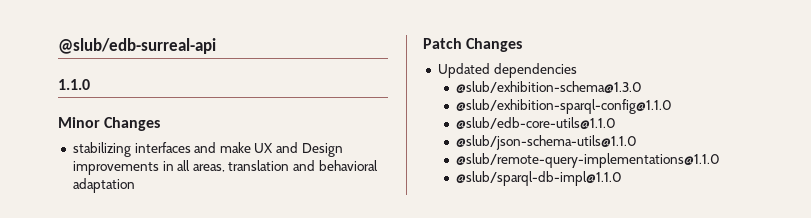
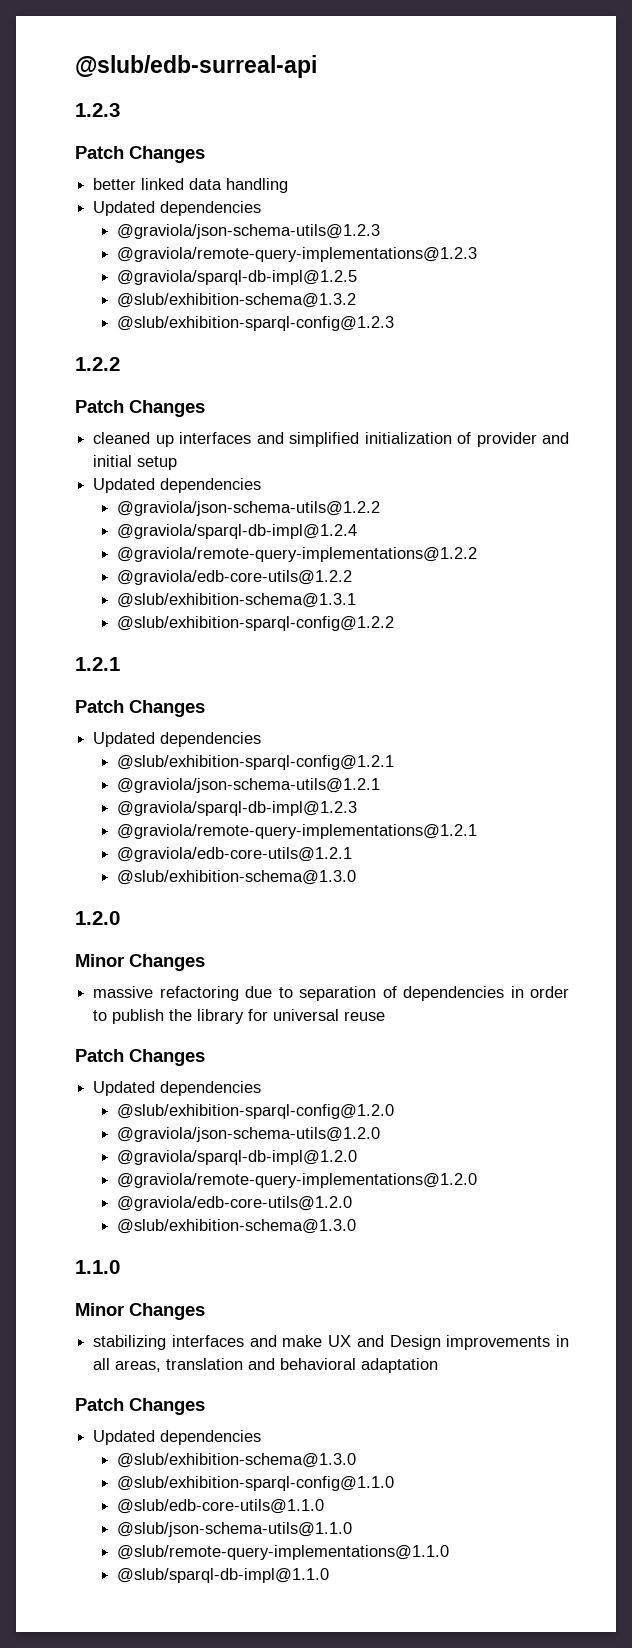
(216, 46) none -> [75,103,120,117] [75,146,205,163] [93,178,289,193] [93,201,262,216] [117,224,381,239] [117,247,478,262] [117,270,358,285] [117,293,357,308] [117,316,395,331] [75,357,120,371] [75,400,205,417] [93,432,569,447] [93,455,178,470] [93,478,262,493] [117,501,381,516] [117,524,358,539] [117,547,478,562] [117,570,353,585] [117,593,357,608] [117,616,395,631] [75,657,120,671] [75,700,205,717] [93,732,262,747] [117,755,395,770] [117,778,381,793] [117,801,358,816] [117,824,478,839] [117,847,353,862] [117,870,357,885] [75,911,120,925] [75,954,205,971] [93,986,569,1001] [93,1009,386,1024] [75,1049,205,1066] [93,1081,262,1096] [117,1104,395,1119] [117,1127,381,1142] [117,1150,358,1165] [117,1173,478,1188] [117,1196,353,1211] [117,1219,357,1234] // 1.2.3 // Patch Changes // better linked data handling // Updated dependencies // @graviola/json-schema-utils@1.2.3 // @graviola/remote-query-implementations@1.2.3 // @graviola/sparql-db-impl@1.2.5 // @slub/exhibition-schema@1.3.2 // @slub/exhibition-sparql-config@1.2.3 // 1.2.2 // Patch Changes // cleaned up interfaces and simplified initialization of provider and initial setup // Updated dependencies // @graviola/json-schema-utils@1.2.2 // @graviola/sparql-db-impl@1.2.4 // @graviola/remote-query-implementations@1.2.2 // @graviola/edb-core-utils@1.2.2 // @slub/exhibition-schema@1.3.1 // @slub/exhibition-sparql-config@1.2.2 // 1.2.1 // Patch Changes // Updated dependencies // @slub/exhibition-sparql-config@1.2.1 // @graviola/json-schema-utils@1.2.1 // @graviola/sparql-db-impl@1.2.3 // @graviola/remote-query-implementations@1.2.1 // @graviola/edb-core-utils@1.2.1 // @slub/exhibition-schema@1.3.0 // 1.2.0 // Minor Changes // massive refactoring due to separation of dependencies in order to publish the library for universal reuse // Patch Changes // Updated dependencies // @slub/exhibition-sparql-config@1.2.0 // @graviola/json-schema-utils@1.2.0 // @graviola/sparql-db-impl@1.2.0 // @graviola/remote-query-implementations@1.2.0 // @graviola/edb-core-utils@1.2.0 // @slub/exhibition-schema@1.3.0

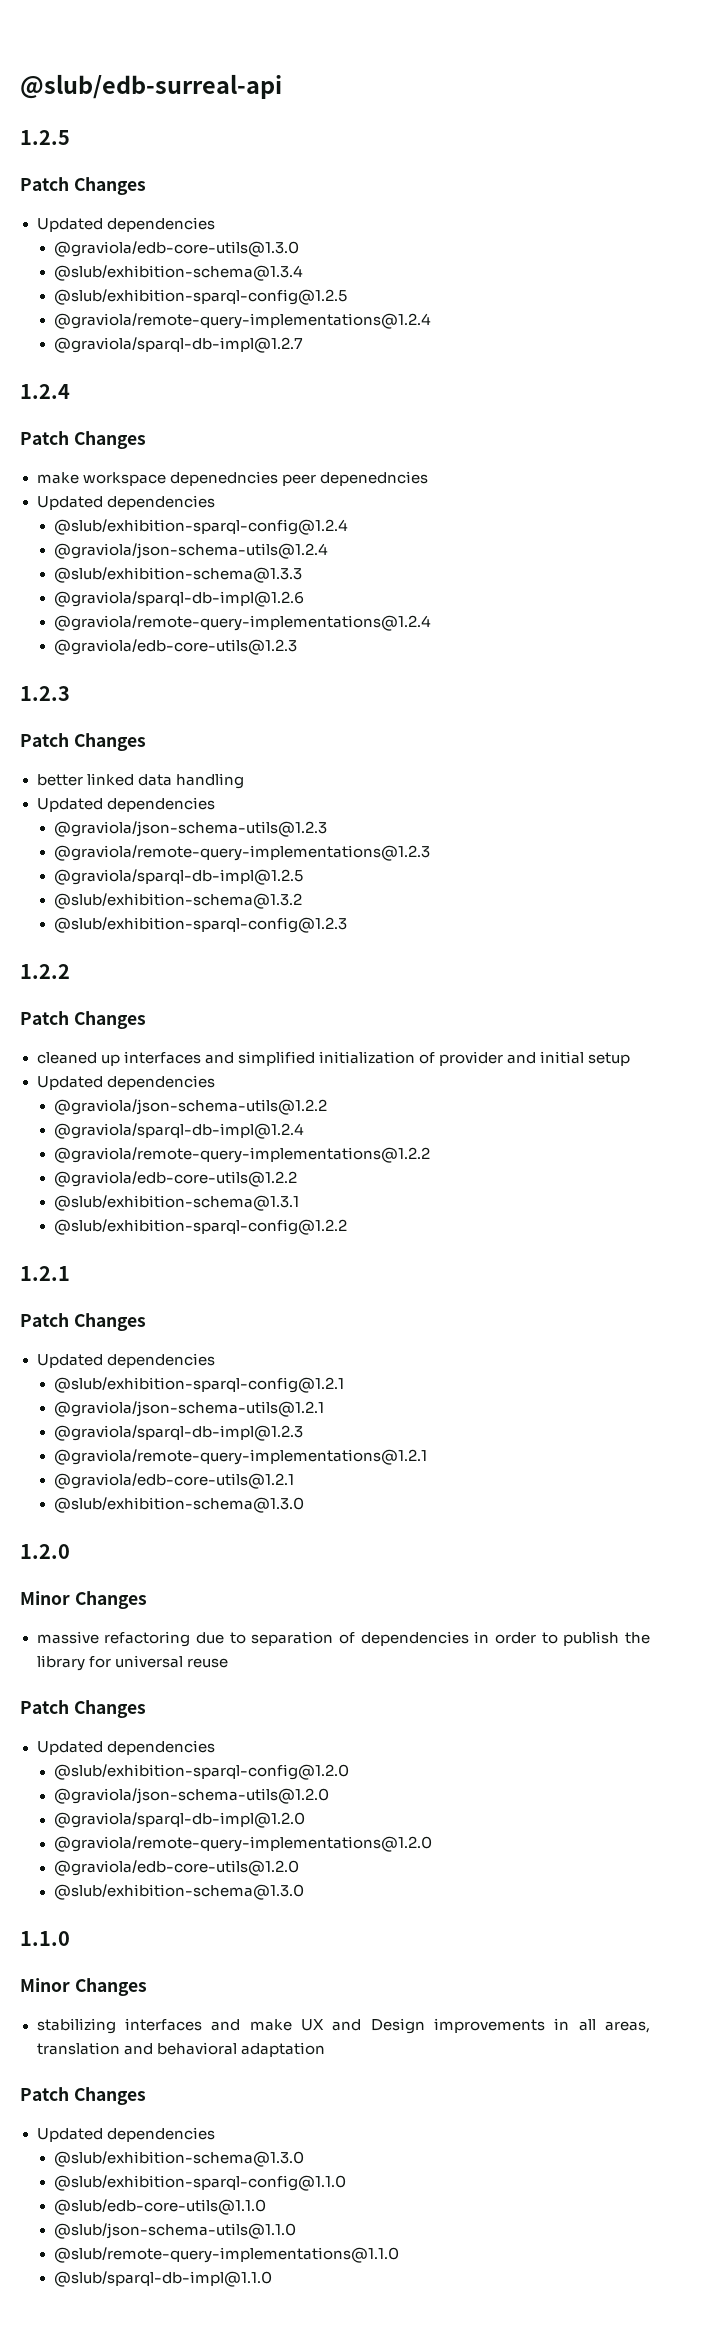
(317, 66) none -> [20,130,70,145] [20,177,146,195] [36,217,215,232] [53,241,299,257] [53,265,303,281] [53,289,347,305] [53,313,431,329] [53,337,303,353] [20,384,70,399] [20,431,146,449] [36,471,428,486] [36,495,215,510] [53,519,348,535] [53,543,328,559] [53,567,302,583] [53,591,304,607] [53,615,431,631] [53,639,297,655] // 1.2.5 // Patch Changes // Updated dependencies // @graviola/edb-core-utils@1.3.0 // @slub/exhibition-schema@1.3.4 // @slub/exhibition-sparql-config@1.2.5 // @graviola/remote-query-implementations@1.2.4 // @graviola/sparql-db-impl@1.2.7 // 1.2.4 // Patch Changes // make workspace depenedncies peer depenedncies // Updated dependencies // @slub/exhibition-sparql-config@1.2.4 // @graviola/json-schema-utils@1.2.4 // @slub/exhibition-schema@1.3.3 // @graviola/sparql-db-impl@1.2.6 // @graviola/remote-query-implementations@1.2.4 // @graviola/edb-core-utils@1.2.3

